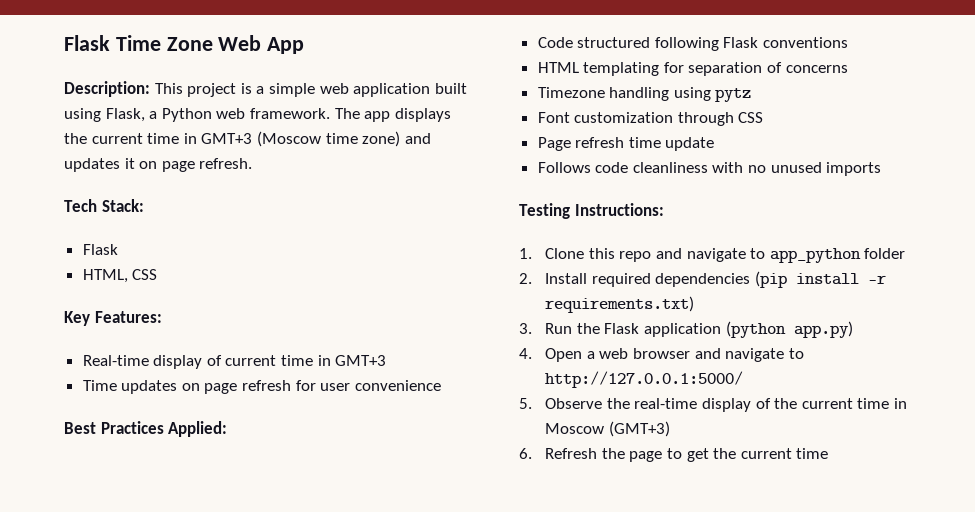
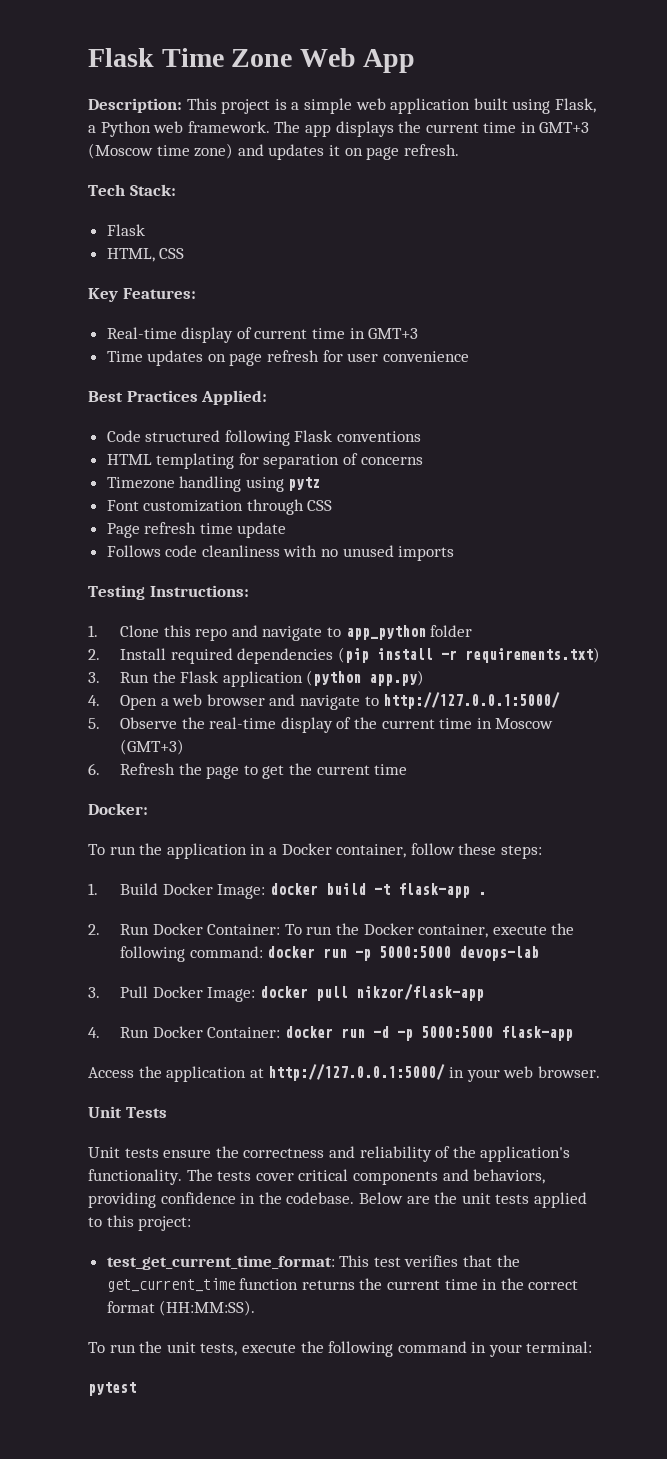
(829, 453) none -> [88,803,148,815] [88,843,542,859] [88,883,486,899] [88,923,575,938] [120,946,540,962] [88,984,484,1002] [88,1026,573,1041] [88,1064,600,1082] [88,1106,167,1118] [88,1146,571,1162] [88,1169,546,1185] [88,1192,587,1208] [88,1215,192,1231] [106,1255,520,1270] [106,1278,579,1292] [106,1300,256,1316] [88,1341,593,1357] [88,1382,136,1396] // Docker: // To run the application in a Docker container, follow these steps: // 1. Build Docker Image: docker build -t flask-app . // 2. Run Docker Container: To run the Docker container, execute the following command: docker run -p 5000:5000 devops-lab // 3. Pull Docker Image: docker pull nikzor/flask-app // 4. Run Docker Container: docker run -d -p 5000:5000 flask-app // Access the application at http://127.0.0.1:5000/ in your web browser. // Unit Tests // Unit tests ensure the correctness and reliability of the application's functionality. The tests cover critical components and behaviors, providing confidence in the codebase. Below are the unit tests applied to this project: // test_get_current_time_format: This test verifies that the get_current_time function returns the current time in the correct format (HH:MM:SS). // To run the unit tests, execute the following command in your terminal: // pytest

